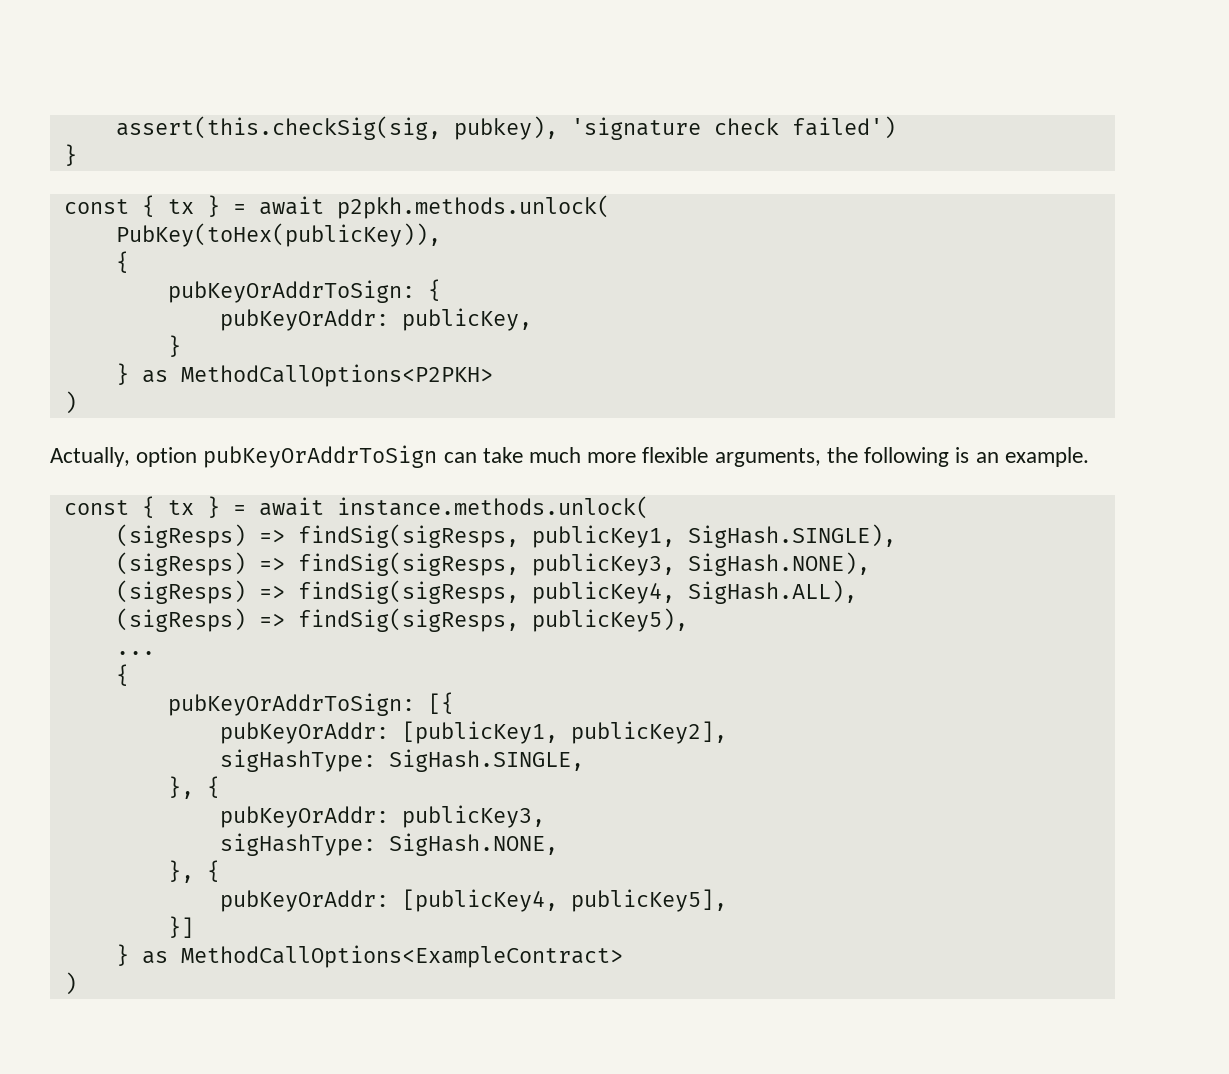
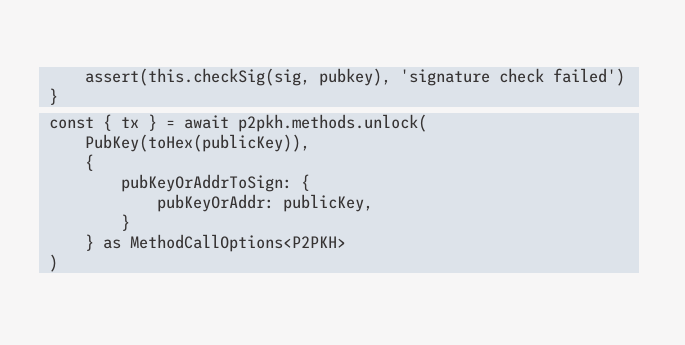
[50,445,1089,468] [63,496,649,519] [115,524,896,548] [115,552,870,576] [115,580,857,604] [115,608,688,632] [115,651,155,655] [115,664,129,686] [167,692,454,716] [219,721,727,744] [219,749,584,772] [167,776,220,799] [219,805,545,828] [219,833,558,856] [167,860,220,883] [219,889,727,912] [167,916,194,938] [115,944,623,968] [63,972,77,995] // Actually, option pubKeyOrAddrToSign can take much more flexible arguments, the following is an example. // const { tx } = await instance.methods.unlock( // (sigResps) => findSig(sigResps, publicKey1, SigHash.SINGLE), // (sigResps) => findSig(sigResps, publicKey3, SigHash.NONE), // (sigResps) => findSig(sigResps, publicKey4, SigHash.ALL), // (sigResps) => findSig(sigResps, publicKey5), // ... // { // pubKeyOrAddrToSign: [{ // pubKeyOrAddr: [publicKey1, publicKey2], // sigHashType: SigHash.SINGLE, // }, { // pubKeyOrAddr: publicKey3, // sigHashType: SigHash.NONE, // }, { // pubKeyOrAddr: [publicKey4, publicKey5], // }] // } as MethodCallOptions<ExampleContract> // ) -> (58, 263) none

